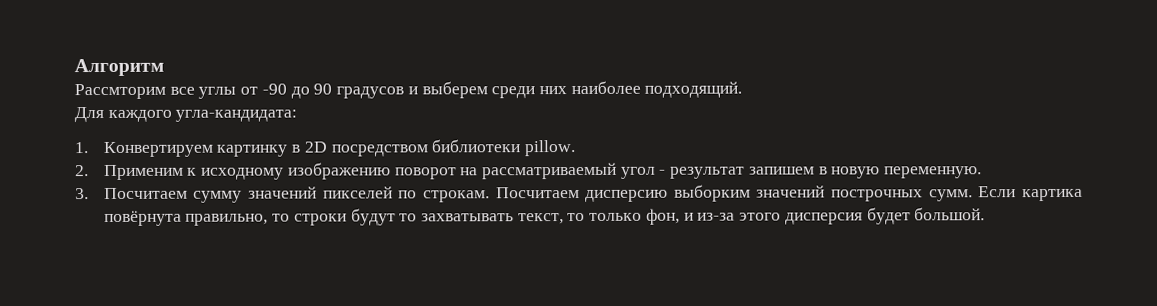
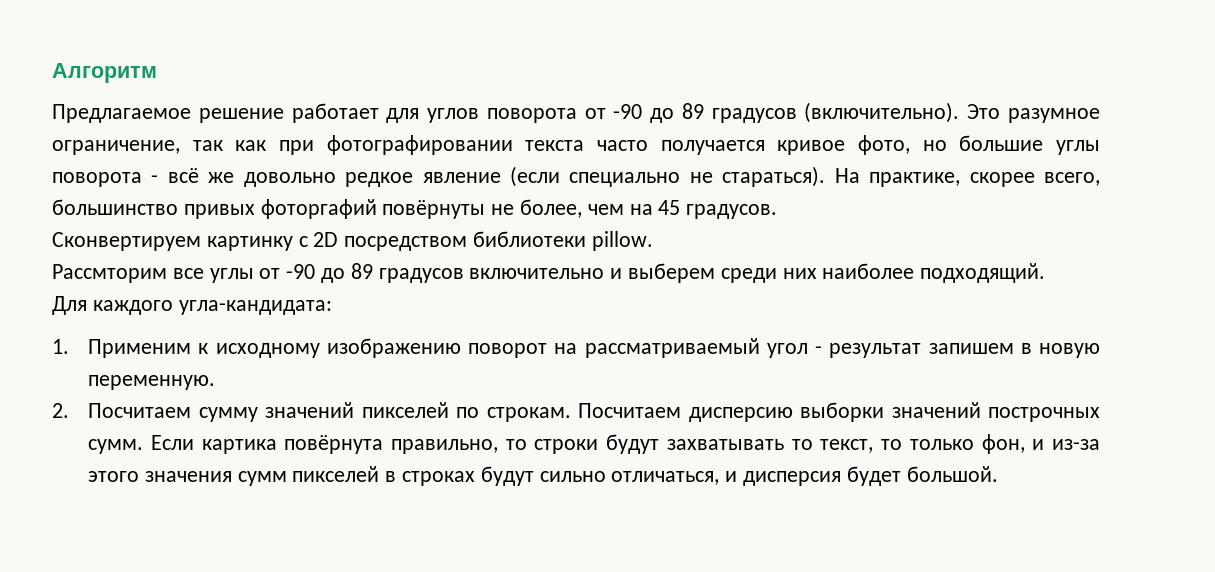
(164, 67) none -> [52,102,1100,123] [52,135,1100,155] [52,166,1100,187] [52,199,778,219] [52,231,653,251] // Предлагаемое решение работает для углов поворота от -90 до 89 градусов (включительно). Это разумное ограничение, так как при фотографировании текста часто получается кривое фото, но большие углы поворота - всё же довольно редкое явление (если специально не стараться). На практике, скорее всего, большинство привых фоторгафий повёрнуты не более, чем на 45 градусов. // Сконвертируем картинку с 2D посредством библиотеки pillow.
[313,83,405,99] 90 градусов -> [350,263,605,283] 89 градусов включительно
[102,139,577,157] [75,165,89,177] Конвертируем картинку в 2D посредством библиотеки pillow. // 2. -> (69, 346) none
[75,188,89,200] 3. -> [52,403,69,418] 2.
[673,184,751,202] выборким -> [800,402,885,422] выборки
[399,213,515,222] то захватывать -> [666,439,813,450] захватывать то
(782, 216) none -> [144,466,738,486] значения сумм пикселей в строках будут сильно отличаться, и

